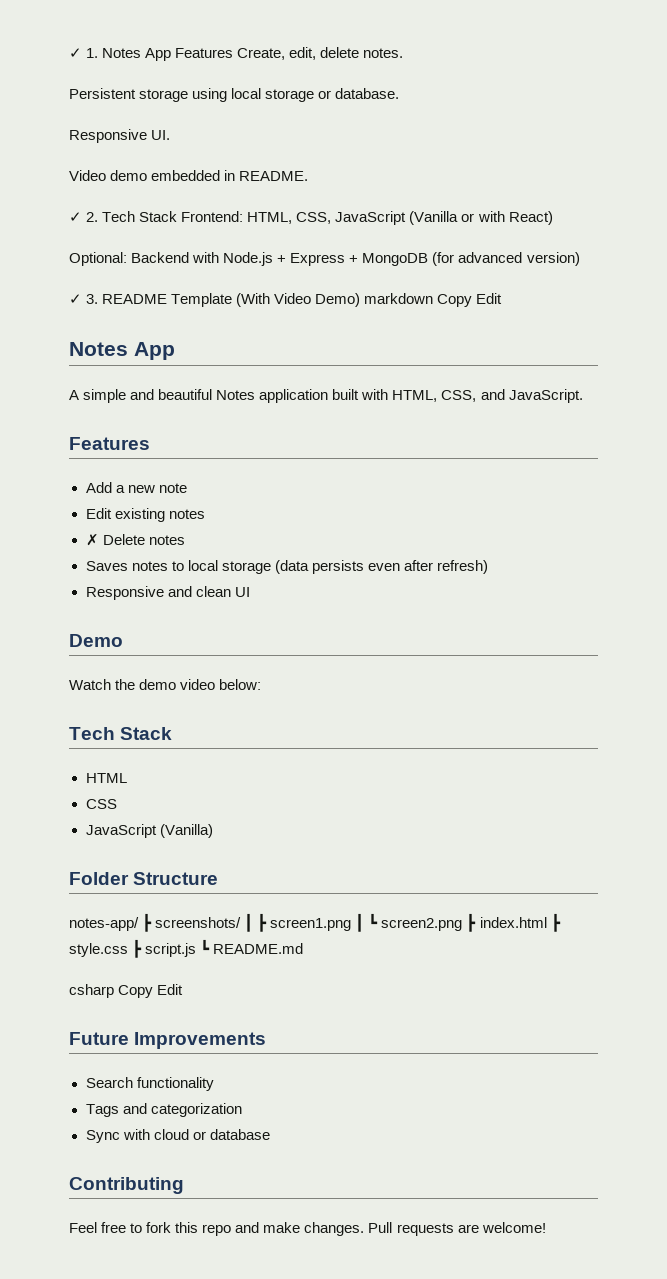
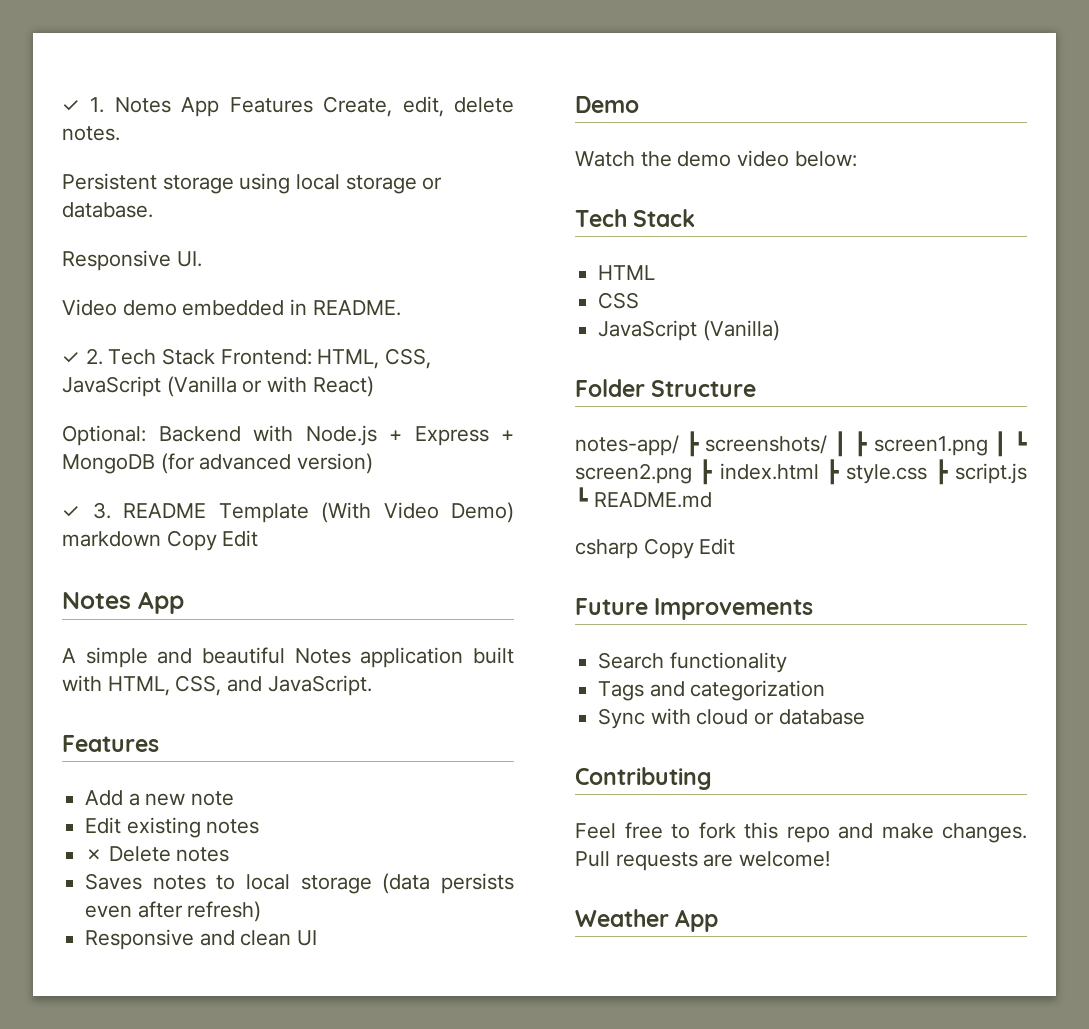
(546, 1227) none -> [575,909,719,932] // Weather App

